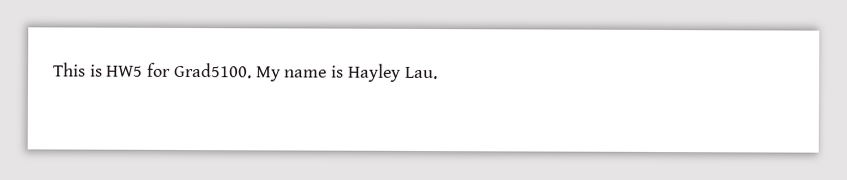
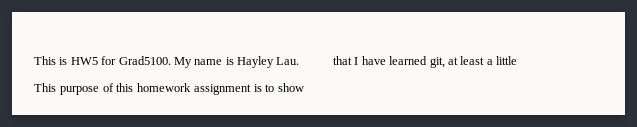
(438, 73) none -> [34,83,304,95] [333,56,517,68] // This purpose of this homework assignment is to show that I have learned git, at least a little

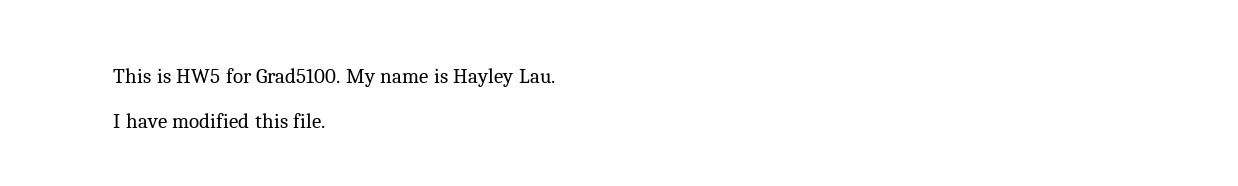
[34,83,304,95] [333,56,517,68] This purpose of this homework assignment is to show that I have learned git, at least a little -> [113,113,326,128] I have modified this file.

